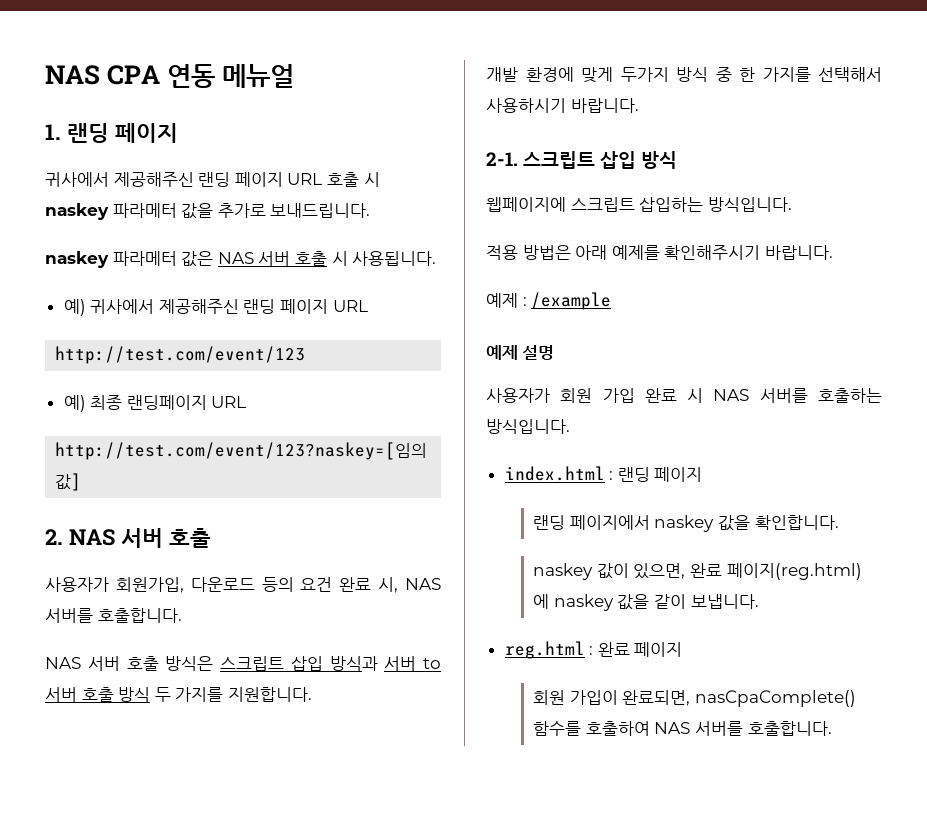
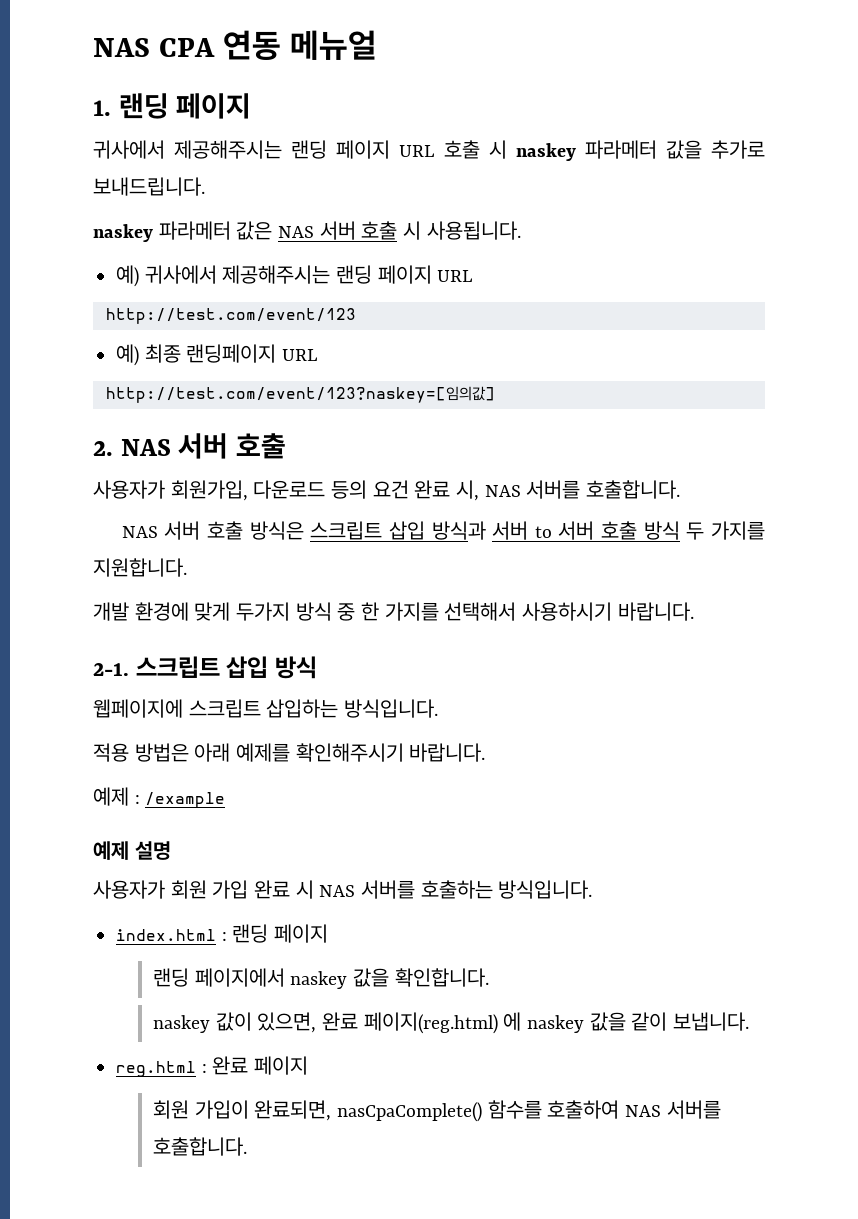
[113,172,194,187] 제공해주신 -> [174,140,283,159] 제공해주시는
[158,299,239,314] 제공해주신 -> [222,265,331,284] 제공해주시는

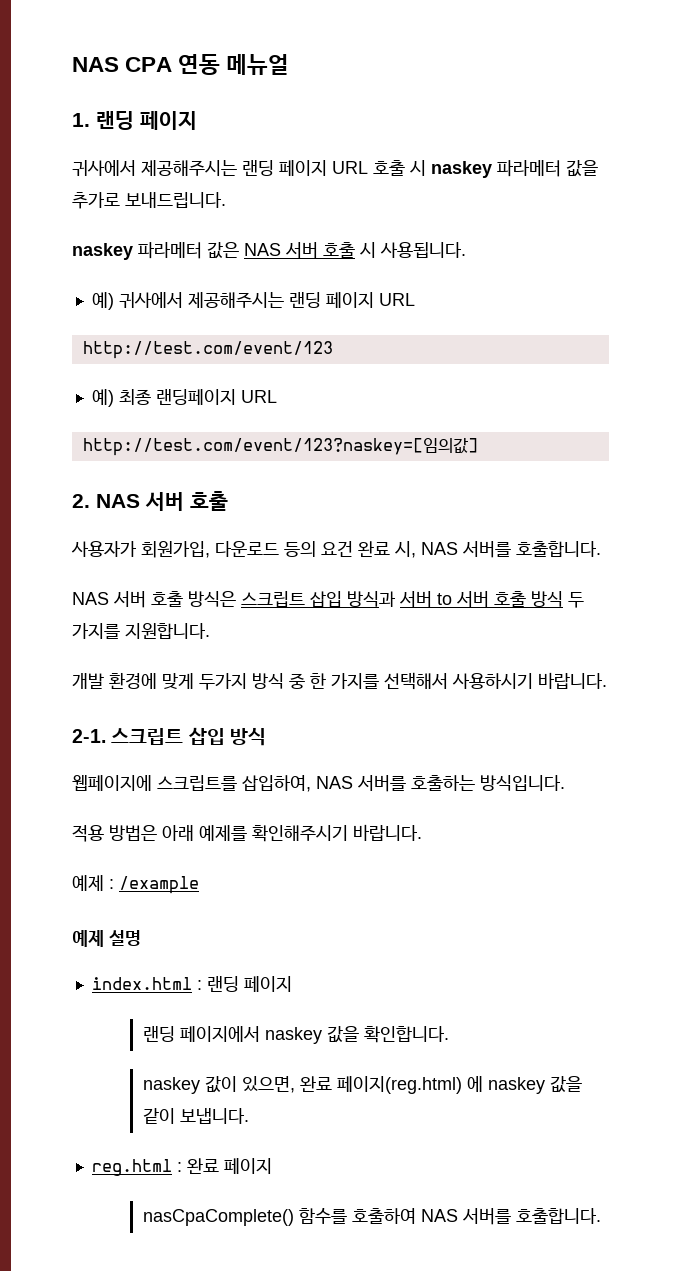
[188,699,339,718] 스크립트 삽입하는 -> [157,775,475,792] 스크립트를 삽입하여, NAS 서버를 호출하는
[93,880,593,899] // 사용자가 회원 가입 완료 시 NAS 서버를 호출하는 방식입니다. -> (141, 938) none
[153,1100,332,1121] 회원 가입이 완료되면, -> (272, 1166) none

